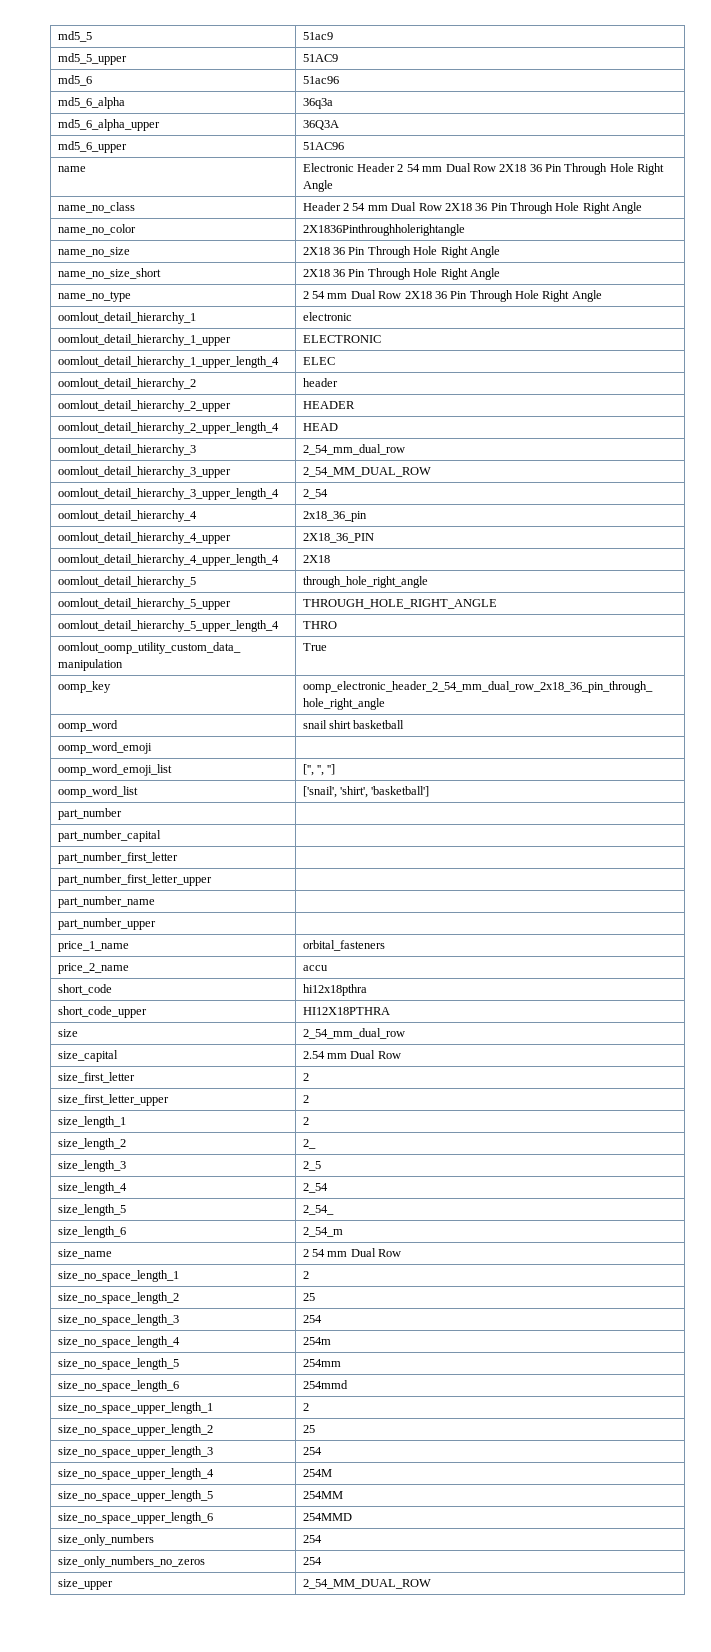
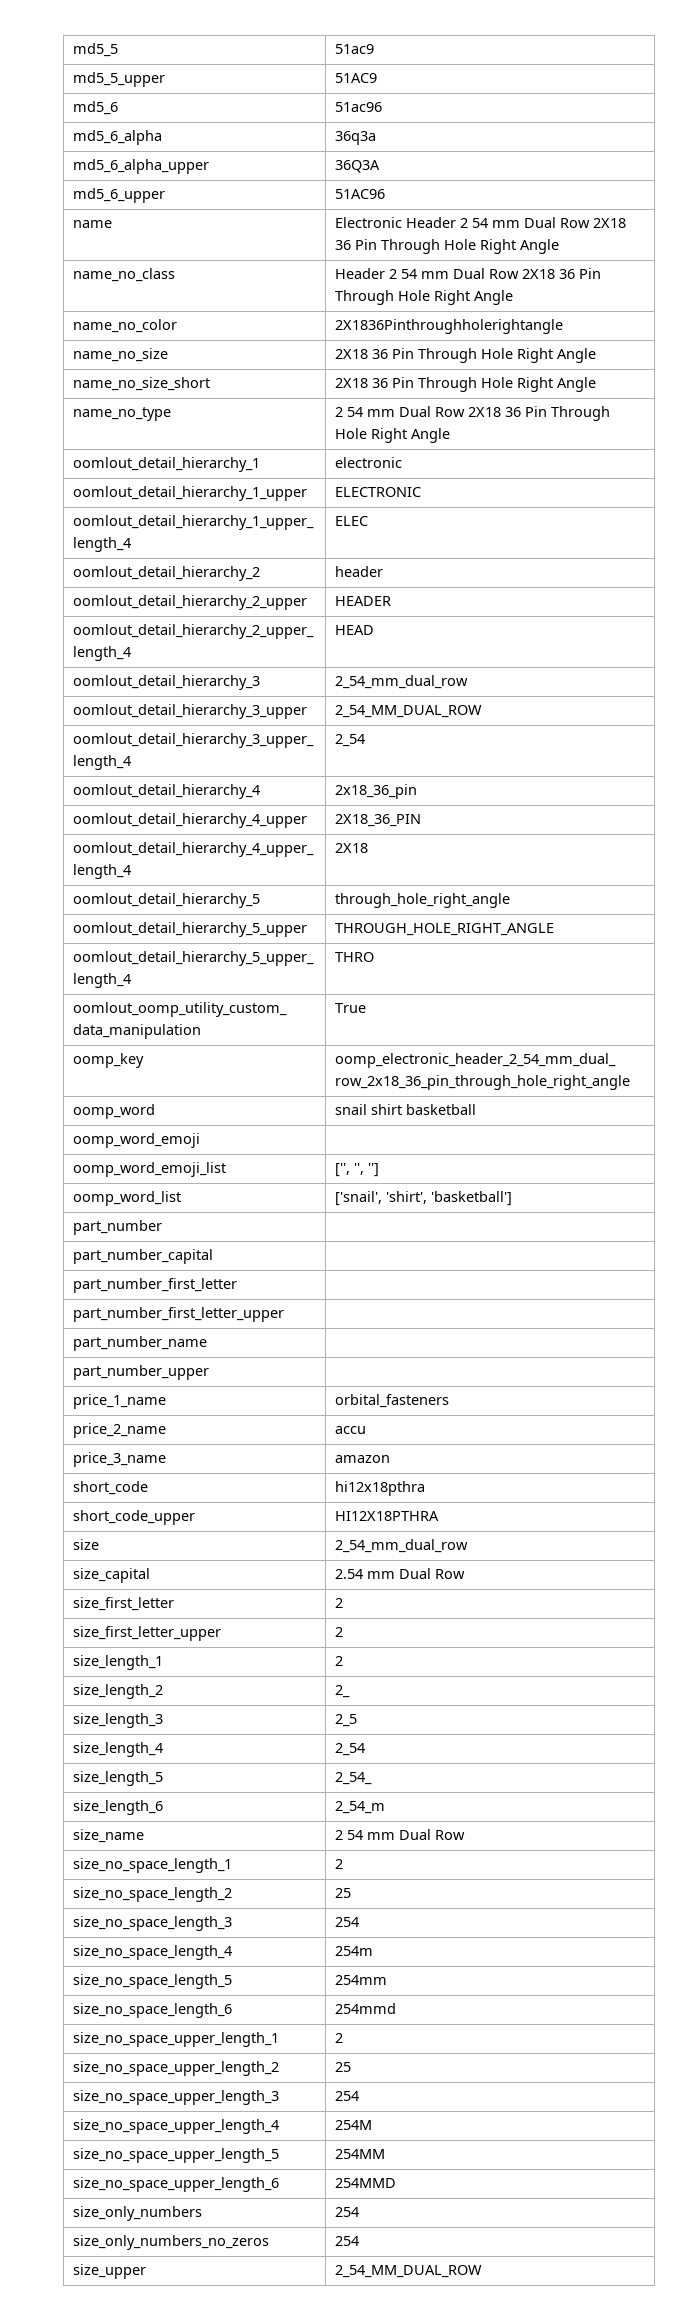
(328, 968) none -> [72,1452,166,1467] [334,1455,390,1463] // price_3_name | amazon

